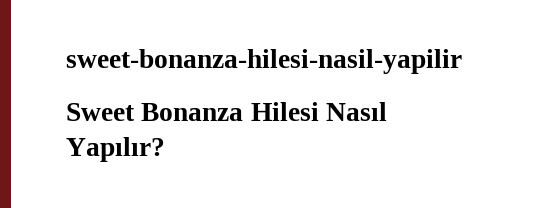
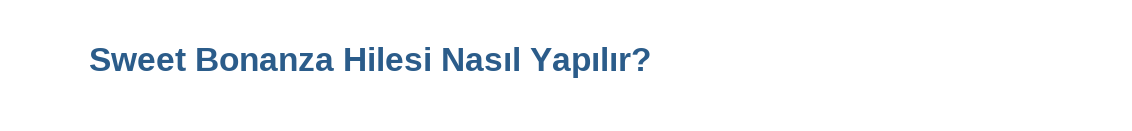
[66,49,462,74] sweet-bonanza-hilesi-nasil-yapilir // -> (89, 59) none

